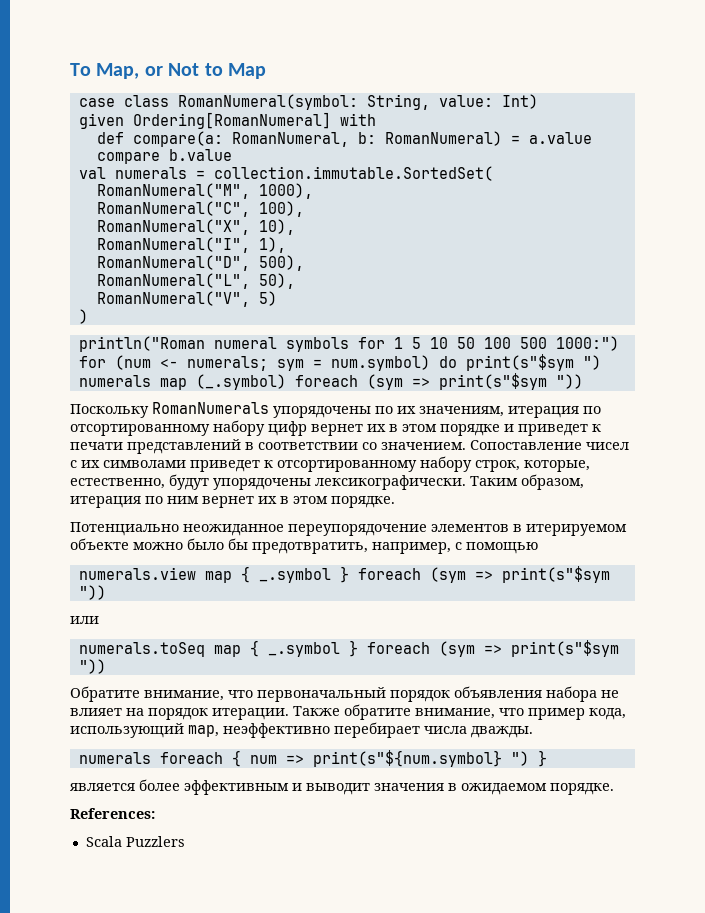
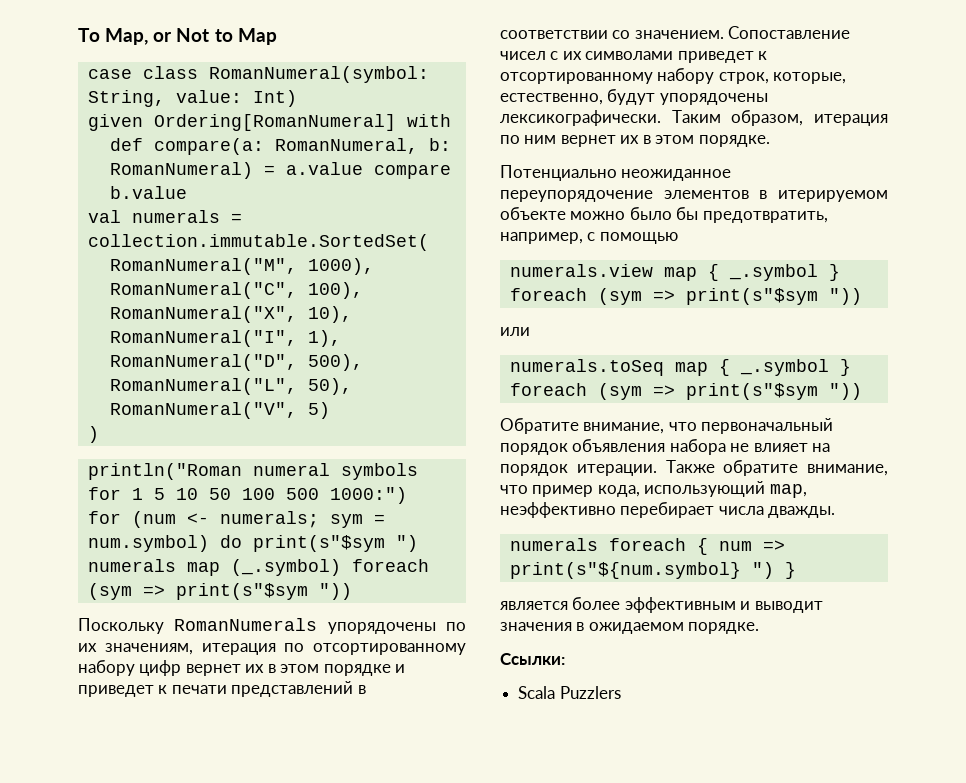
[70,808,155,819] References: -> [500,653,565,665] Ссылки:

